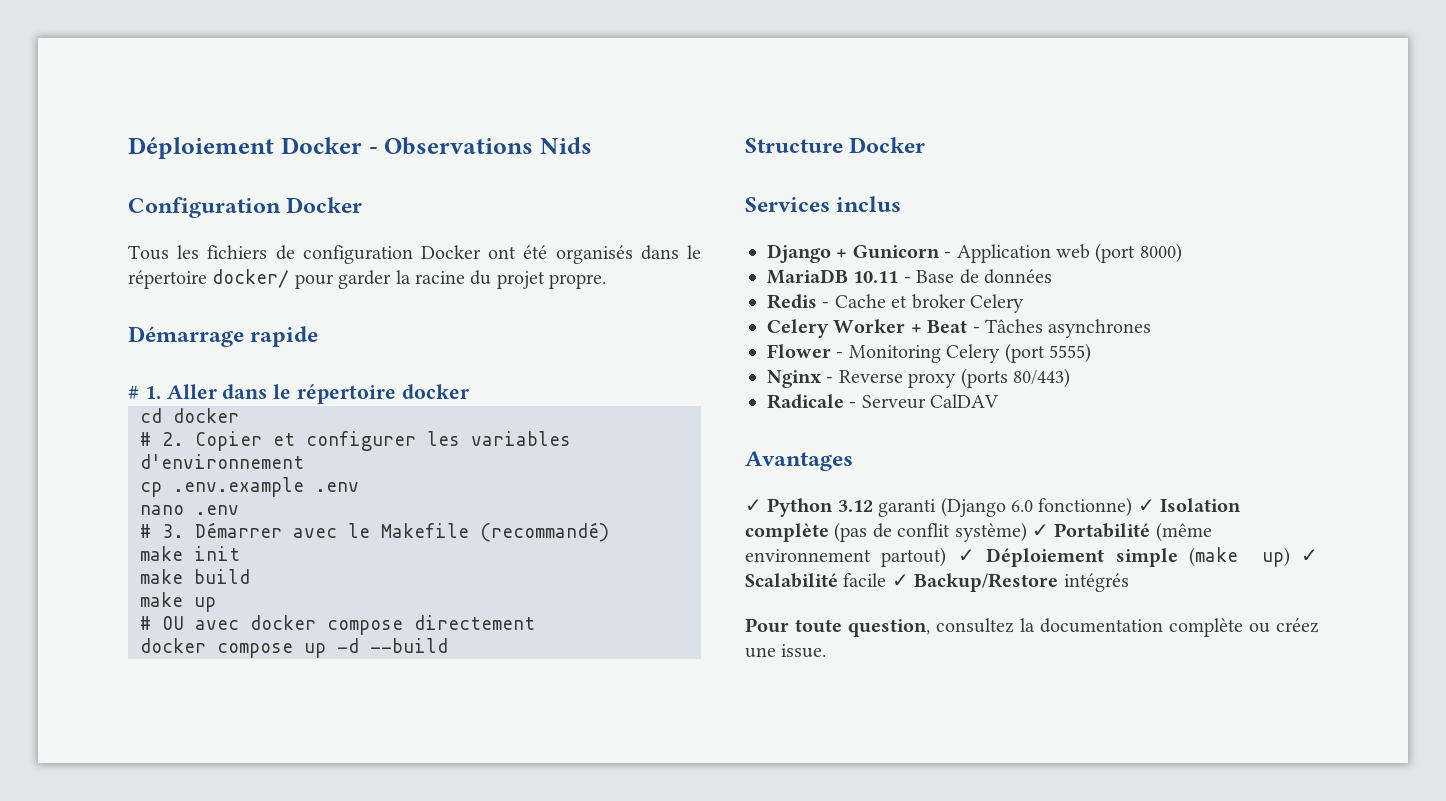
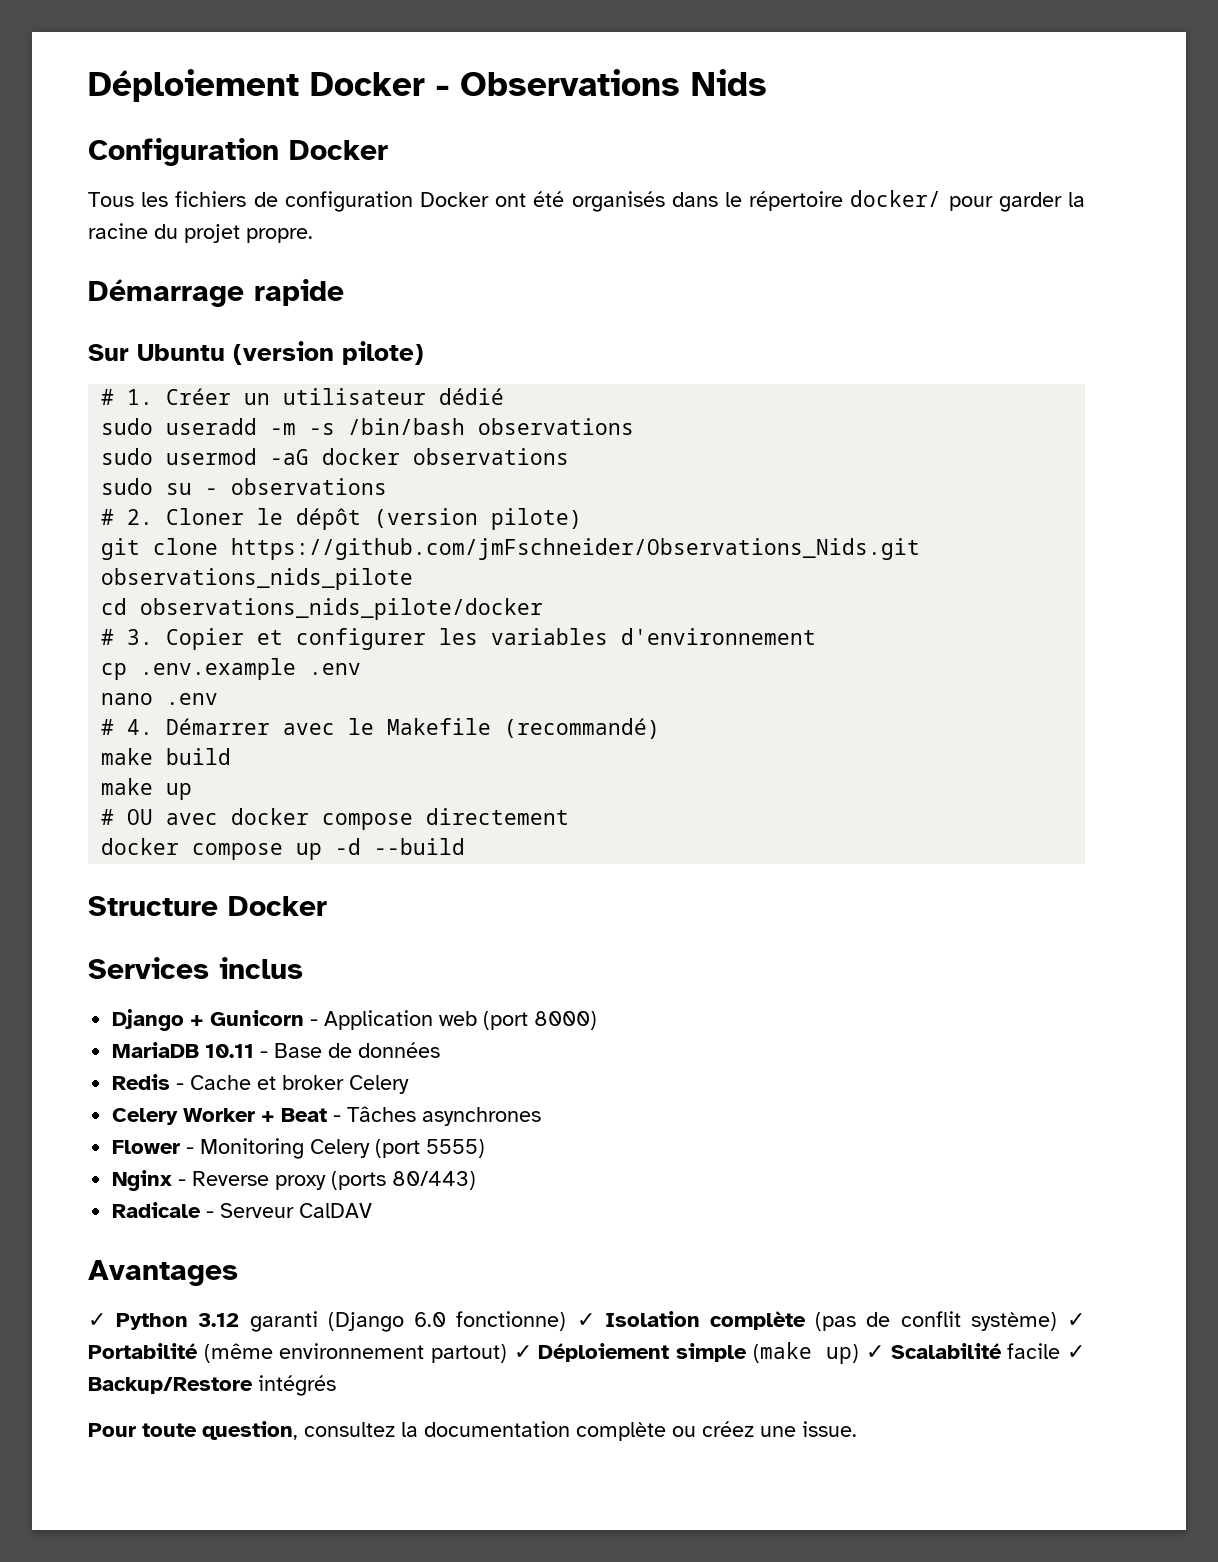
[128,384,469,404] [140,408,239,423] [140,432,184,446] # 1. Aller dans le répertoire docker // cd docker // # 2. -> [88,341,424,365] [101,388,505,405] [101,418,635,435] [101,448,570,465] [101,478,388,495] [101,508,583,530] [101,538,921,560] [101,568,414,590] [101,598,544,620] [101,629,154,645] Sur Ubuntu (version pilote) // # 1. Créer un utilisateur dédié // sudo useradd -m -s /bin/bash observations // sudo usermod -aG docker observations // sudo su - observations // # 2. Cloner le dépôt (version pilote) // git clone https://github.com/jmFschneider/Observations_Nids.git observations_nids_pilote // cd observations_nids_pilote/docker // # 3.
[162,524,184,538] 3. -> [127,719,154,735] 4.
[140,546,240,561] // make init -> (661, 728) none

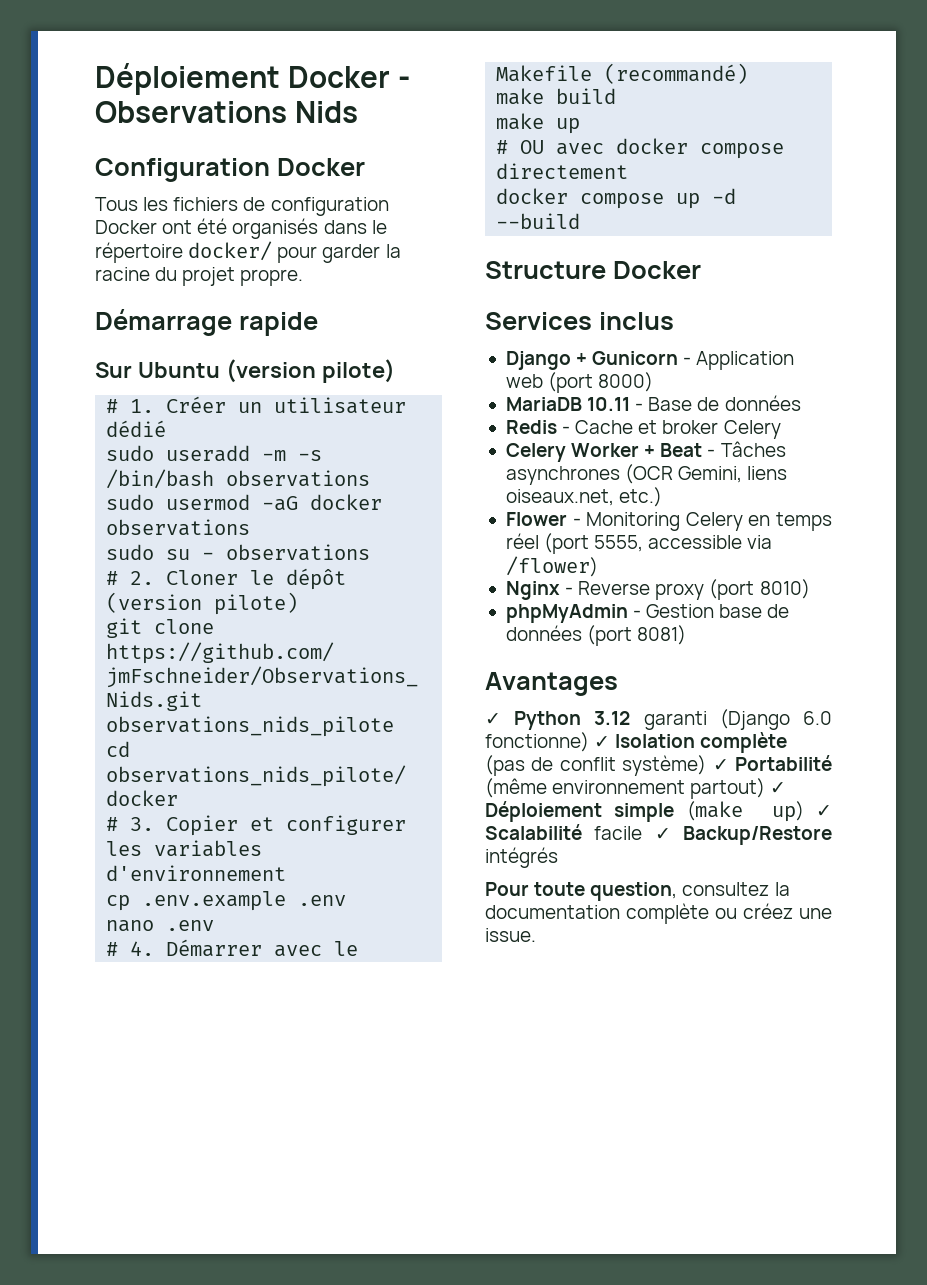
(542, 1116) none -> [625,464,788,484] [505,487,663,507] (OCR Gemini, liens oiseaux.net, etc.)
[375,1139,486,1158] [112,1170,477,1191] [112,1202,373,1218] (port 5555) // Nginx - Reverse proxy (ports 80/443) // Radicale - Serveur CalDAV -> [748,512,832,531] [505,533,773,554] [505,556,598,577] [505,579,810,600] [505,604,790,623] [505,625,687,646] en temps réel (port 5555, accessible via /flower) // Nginx - Reverse proxy (port 8010) // phpMyAdmin - Gestion base de données (port 8081)

